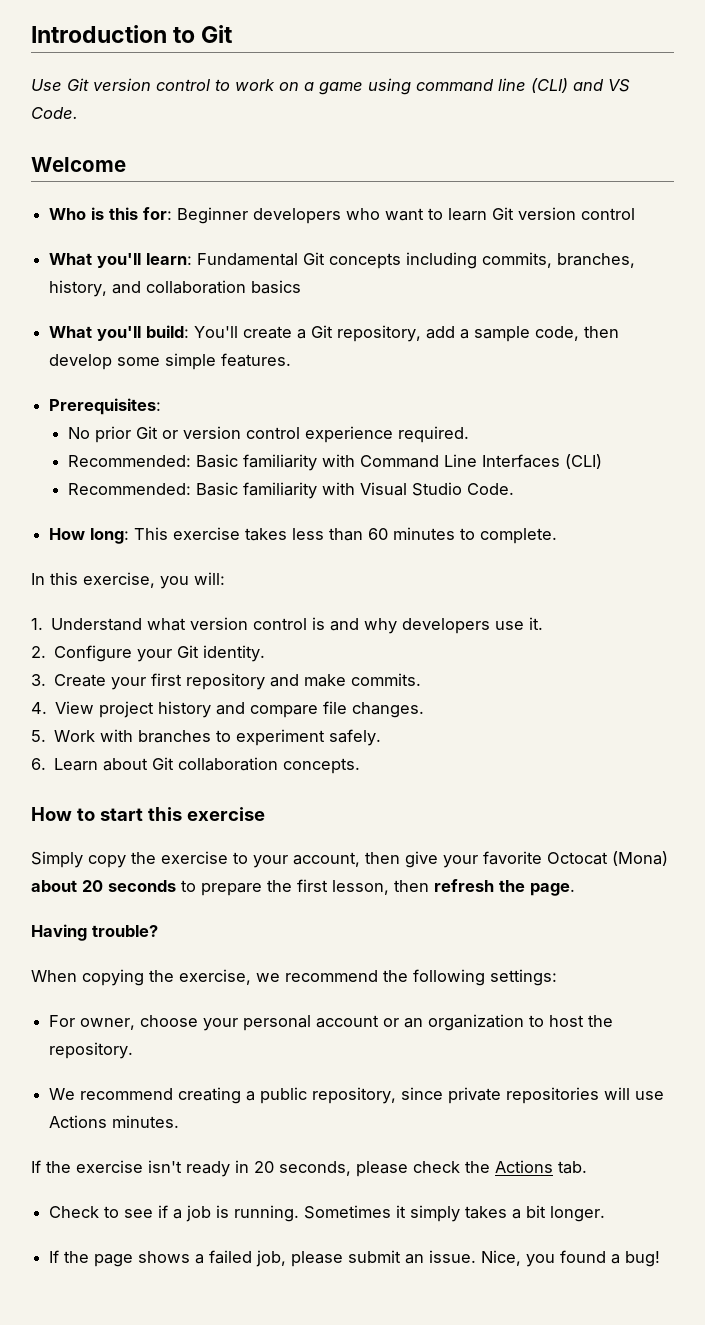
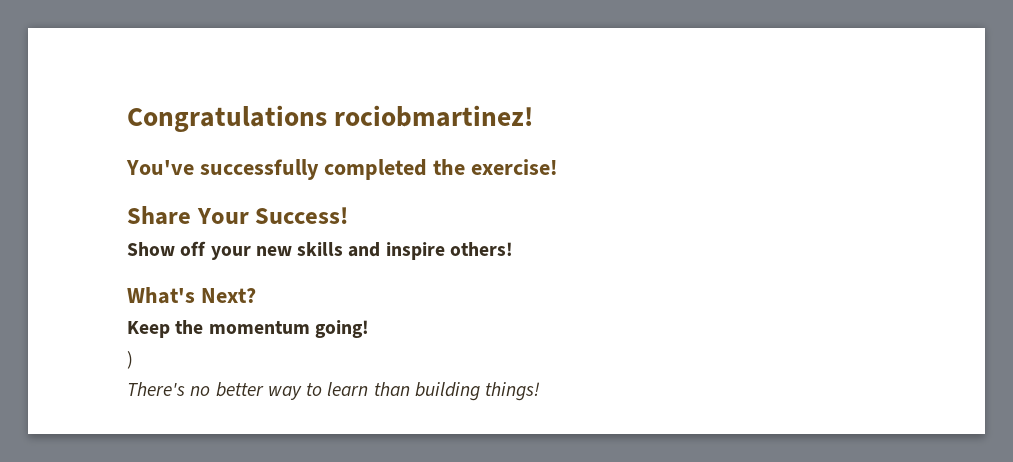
[31,25,234,43] [31,78,630,95] [31,107,78,119] [31,157,126,172] [49,207,636,224] [49,252,636,269] [49,280,302,297] [49,325,620,342] [49,353,292,370] [49,398,162,415] [68,426,470,443] [68,454,603,471] [68,482,515,499] [49,527,558,544] [31,572,225,589] [31,617,544,634] [31,645,266,662] [31,673,422,690] [31,701,425,718] [31,729,382,746] [31,757,361,774] [31,807,265,821] [31,851,668,868] [31,879,575,896] [31,924,158,941] [31,969,557,986] [49,1014,614,1031] [49,1042,134,1059] [49,1087,665,1104] [49,1115,180,1128] [31,1160,587,1177] [49,1205,606,1222] [49,1250,661,1267] Introduction to Git // Use Git version control to work on a game using command line (CLI) and VS Code. // Welcome // Who is this for: Beginner developers who want to learn Git version control // What you'll learn: Fundamental Git concepts including commits, branches, history, and collaboration basics // What you'll build: You'll create a Git repository, add a sample code, then develop some simple features. // Prerequisites: // No prior Git or version control experience required. // Recommended: Basic familiarity with Command Line Interfaces (CLI) // Recommended: Basic familiarity with Visual Studio Code. // How long: This exercise takes less than 60 minutes to complete. // In this exercise, you will: // 1. Understand what version control is and why developers use it. // 2. Configure your Git identity. // 3. Create your first repository and make commits. // 4. View project history and compare file changes. // 5. Work with branches to experiment safely. // 6. Learn about Git collaboration concepts. // How to start this exercise // Simply copy the exercise to your account, then give your favorite Octocat (Mona) about 20 seconds to prepare the first lesson, then refresh the page. // Having trouble? // When copying the exercise, we recommend the following settings: // For owner, choose your personal account or an organization to host the repository. // We recommend creating a public repository, since private repositories will use Actions minutes. // If the exercise isn't ready in 20 seconds, please check the Actions tab. // Check to see if a job is running. Sometimes it simply takes a bit longer. // If the page shows a failed job, please submit an issue. Nice, you found a bug! -> [127,105,534,132] [126,159,557,180] [127,206,349,225] [127,241,513,260] [127,287,256,304] [127,320,369,338] [127,351,133,369] [127,382,541,401] Congratulations rociobmartinez! // You've successfully completed the exercise! // Share Your Success! // Show off your new skills and inspire others! // What's Next? // Keep the momentum going! // ) // There's no better way to learn than building things!

